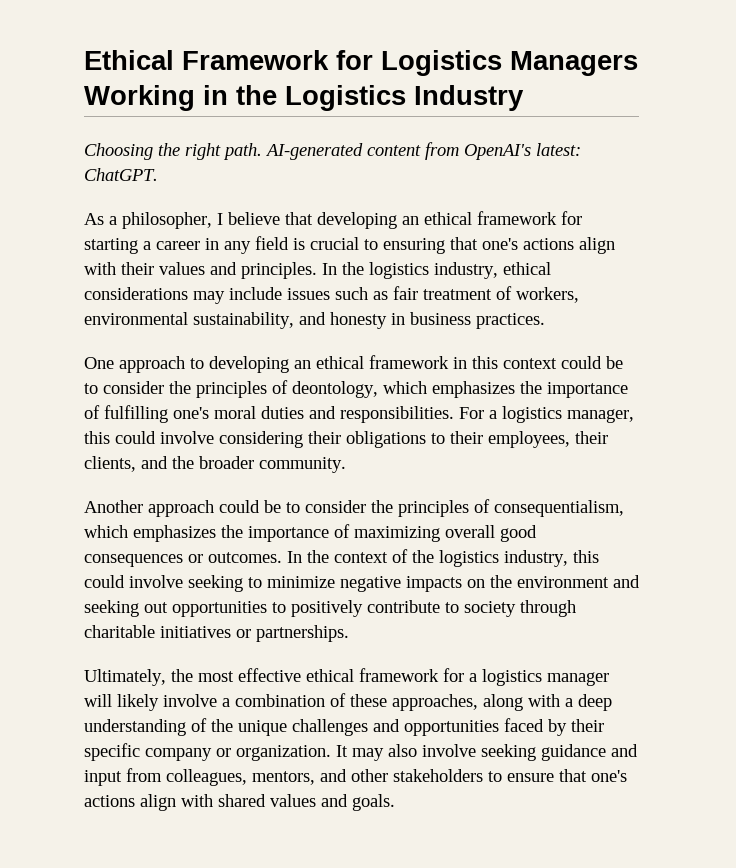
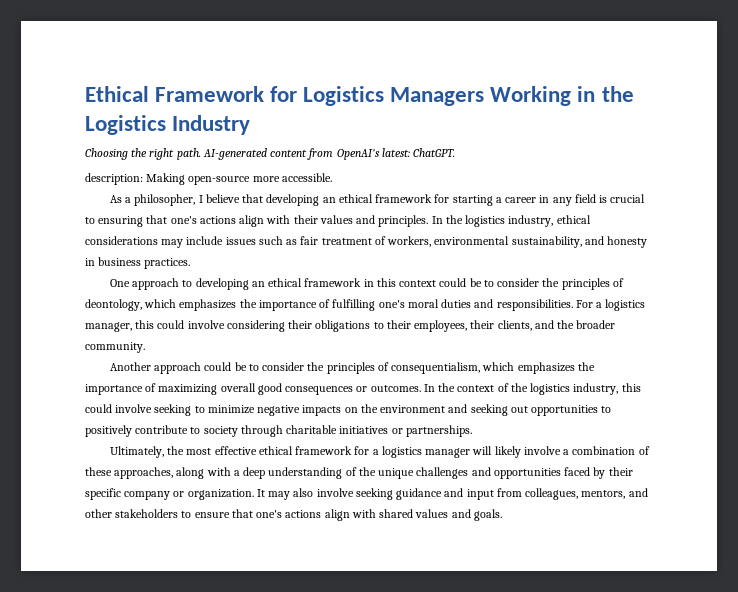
(158, 174) none -> [85,173,332,185] // description: Making open-source more accessible.

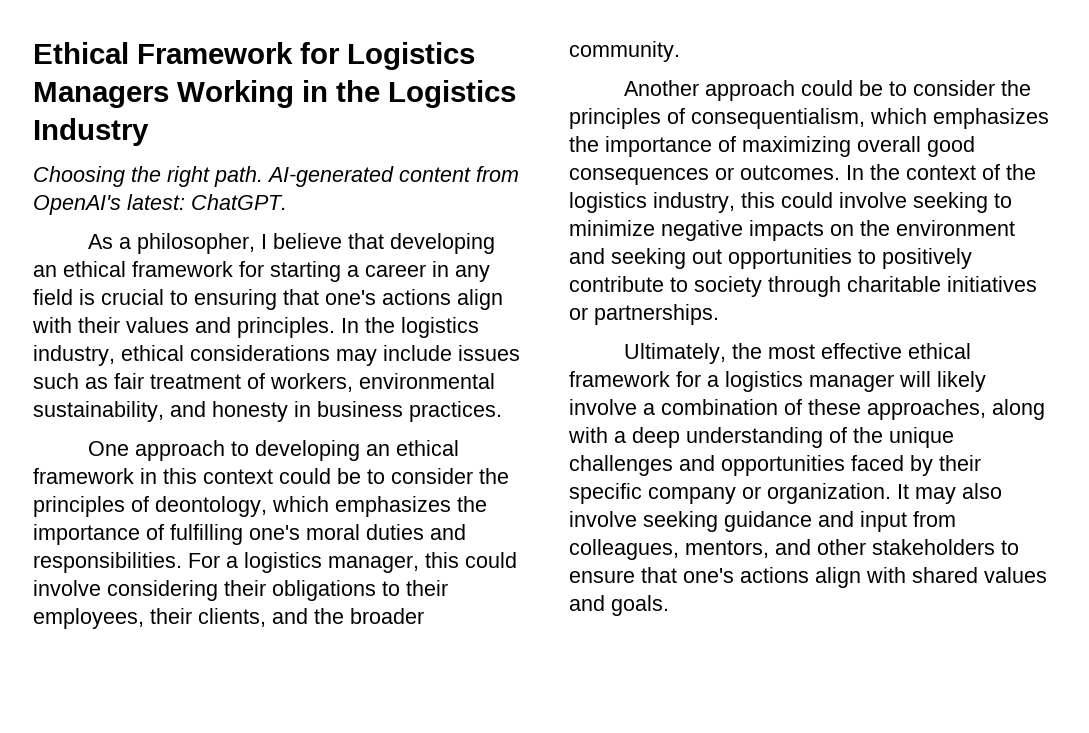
[85,173,332,185] // description: Making open-source more accessible. -> (287, 202) none

